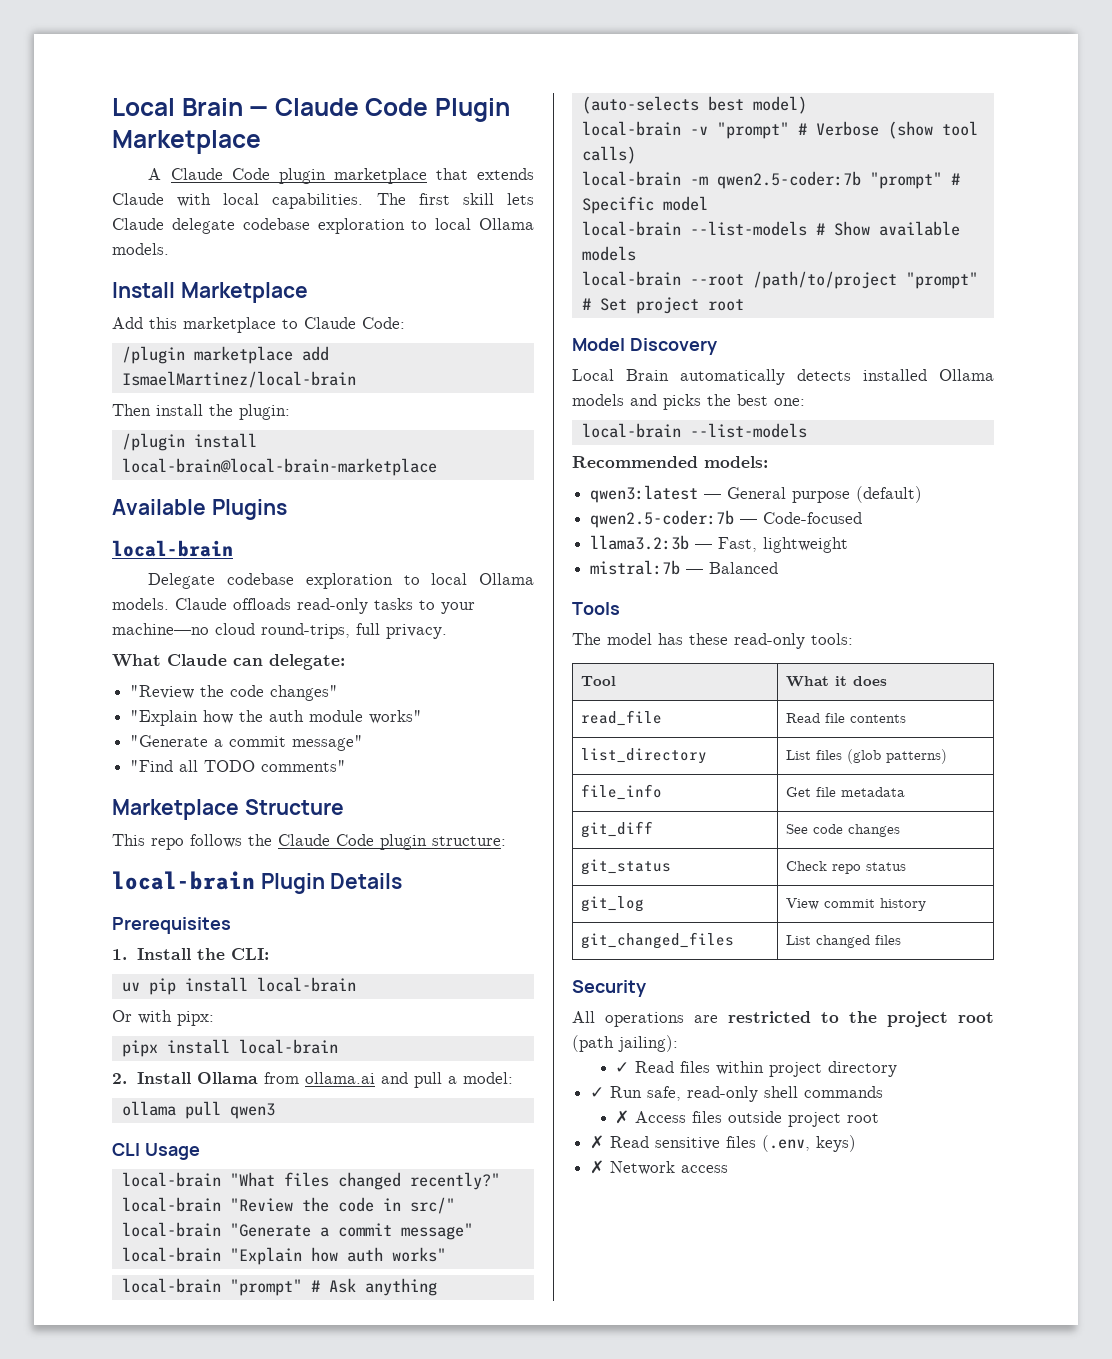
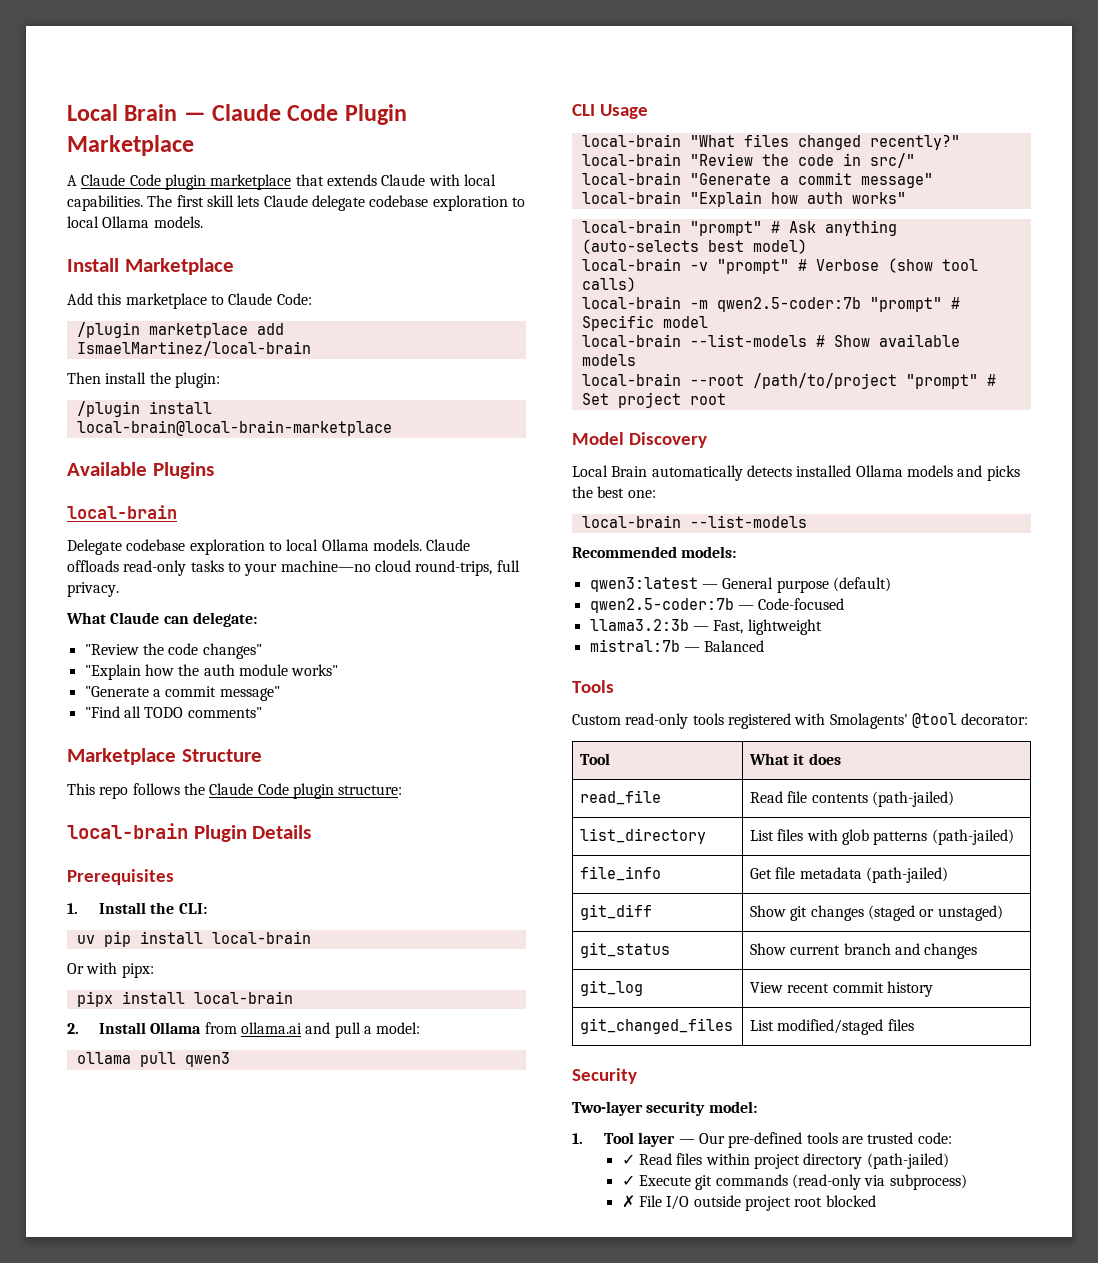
[572,633,853,649] The model has these read-only tools: -> [572,713,1029,729] Custom read-only tools registered with Smolagents' @tool decorator:
(907, 718) none -> [871,791,954,807] (path-jailed)
[847,749,948,764] (glob patterns) -> [806,829,1014,845] with glob patterns (path-jailed)
(906, 792) none -> [865,867,948,883] (path-jailed)
[786,824,901,837] [581,859,672,875] [786,861,907,874] See code changes // git_status | Check repo status -> [749,905,1003,921] [579,942,670,958] [749,943,978,959] Show git changes (staged or unstaged) // git_status | Show current branch and changes
(820, 904) none -> [787,983,830,993] recent
[816,935,871,948] changed -> [777,1019,884,1035] modified/staged
[572,1011,994,1027] [572,1035,678,1052] All operations are restricted to the project root (path jailing): -> [572,1101,757,1116] [572,1132,952,1148] Two-layer security model: // 1. Tool layer — Our pre-defined tools are trusted code:
[590,1086,884,1102] [615,1110,723,1124] // ✓ Run safe, read-only shell commands // ✗ Access files -> [866,1153,949,1169] [621,1174,967,1190] [621,1195,690,1210] (path-jailed) // ✓ Execute git commands (read-only via subprocess) // ✗ File I/O
[590,1135,857,1152] [590,1160,729,1175] // ✗ Read sensitive files (.env, keys) // ✗ Network access -> [825,1195,876,1207] blocked

